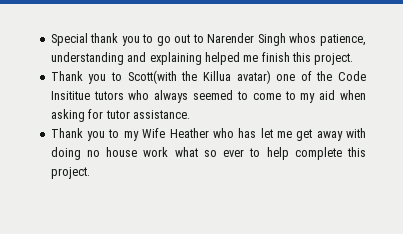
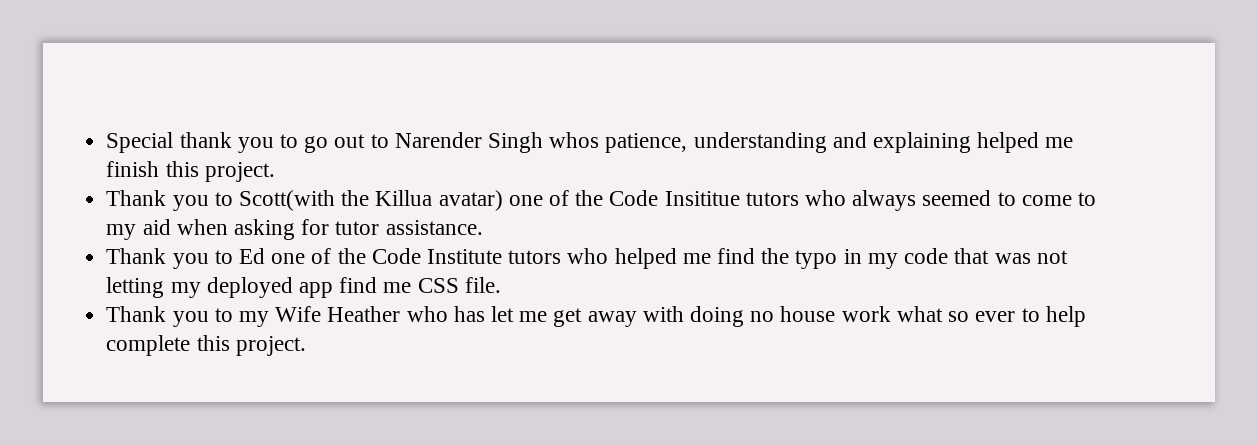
(190, 114) none -> [106,248,1068,269] [106,277,501,298] // Thank you to Ed one of the Code Institute tutors who helped me find the typo in my code that was not letting my deployed app find me CSS file.

